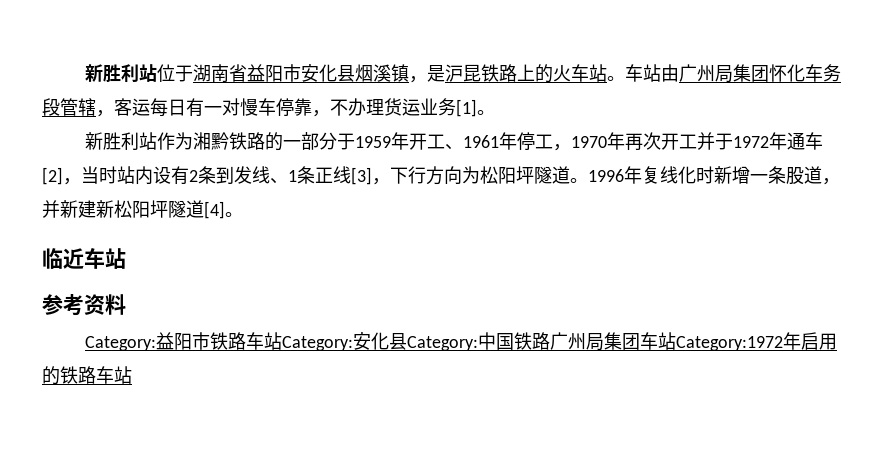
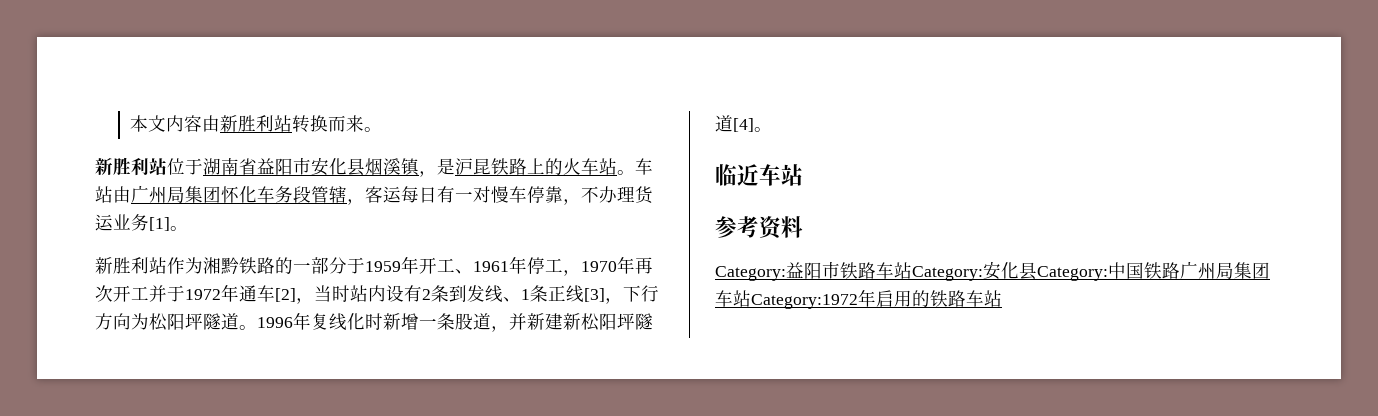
(84, 73) none -> [129,115,382,133] 本文内容由新胜利站转换而来。 //

